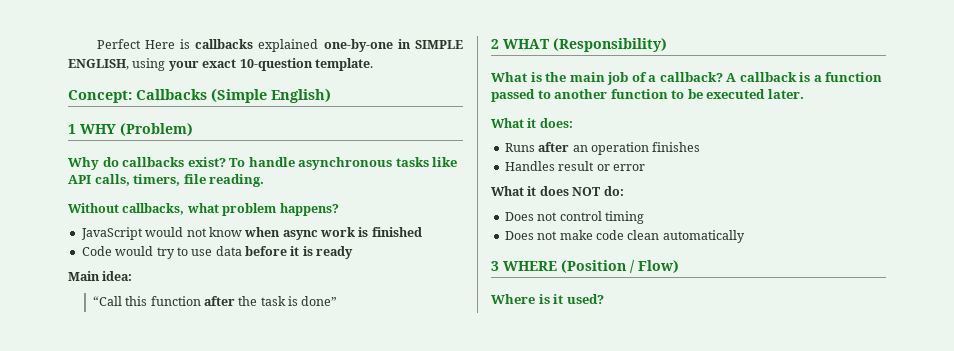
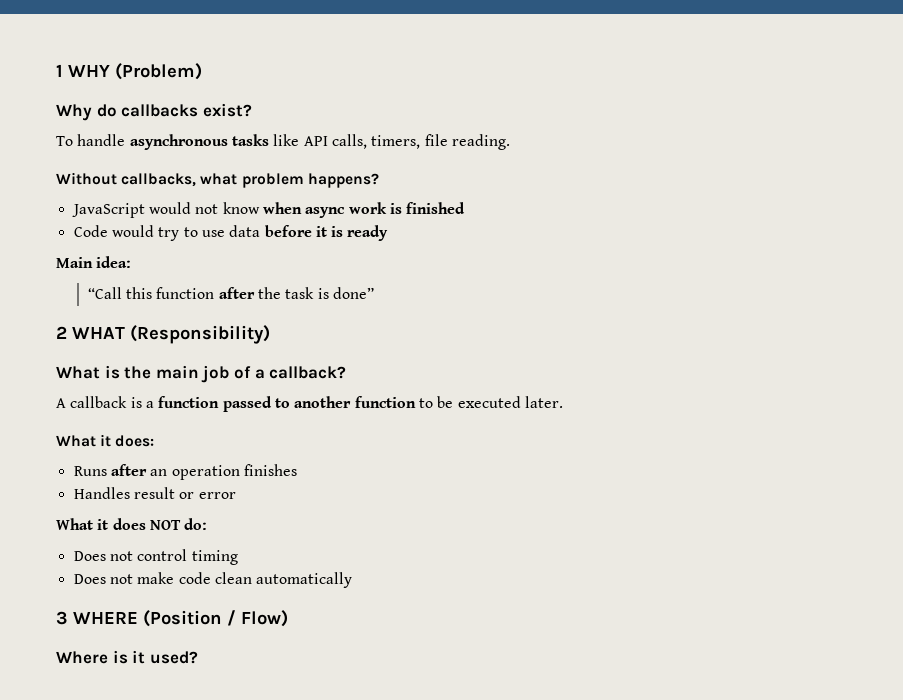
[96,39,463,52] [68,58,373,71] [68,88,331,103] Perfect Here is callbacks explained one-by-one in SIMPLE ENGLISH, using your exact 10-question template. // Concept: Callbacks (Simple English) // -> (56, 70) none
(226, 162) none -> (252, 110) //
(723, 77) none -> (347, 372) //

